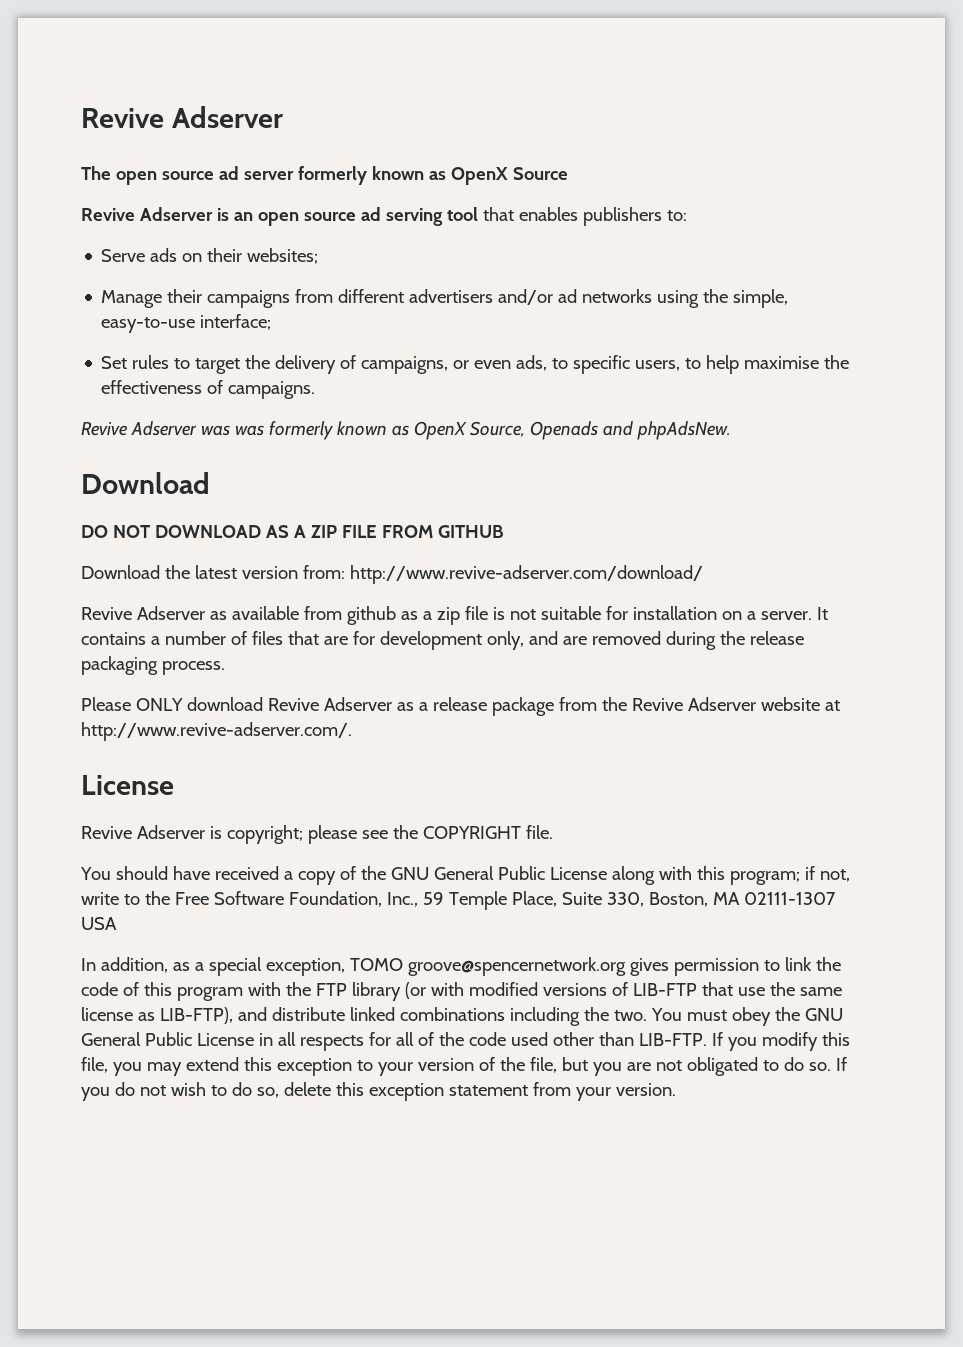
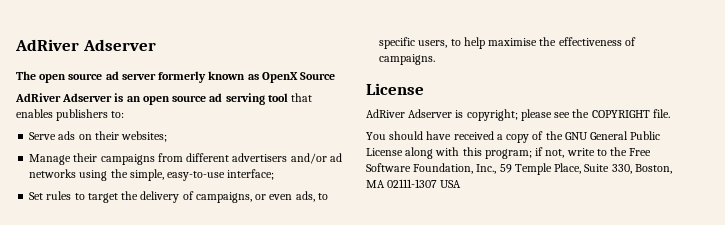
[81,108,164,128] Revive -> [15,39,79,51] AdRiver
[81,208,135,221] Revive -> [15,93,61,102] AdRiver
[81,421,731,440] [81,472,210,494] [81,525,504,538] [81,565,703,584] [81,606,828,625] [81,631,804,650] [81,656,225,675] [81,697,840,716] [81,722,352,741] // Revive Adserver was was formerly known as OpenX Source, Openads and phpAdsNew. // Download // DO NOT DOWNLOAD AS A ZIP FILE FROM GITHUB // Download the latest version from: http://www.revive-adserver.com/download/ // Revive Adserver as available from github as a zip file is not suitable for installation on a server. It contains a number of files that are for development only, and are removed during the release packaging process. // Please ONLY download Revive Adserver as a release package from the Revive Adserver website at http://www.revive-adserver.com/. -> (436, 59) none
[81,826,132,839] Revive -> [366,109,405,118] AdRiver
[81,957,841,976] [81,982,842,1001] [81,1007,843,1026] [81,1032,850,1051] [81,1057,847,1076] [81,1082,676,1101] // In addition, as a special exception, TOMO groove@spencernetwork.org gives permission to link the code of this program with the FTP library (or with modified versions of LIB-FTP that use the same license as LIB-FTP), and distribute linked combinations including the two. You must obey the GNU General Public License in all respects for all of the code used other than LIB-FTP. If you modify this file, you may extend this exception to your version of the file, but you are not obligated to do so. If you do not wish to do so, delete this exception statement from your version. -> (462, 184) none

